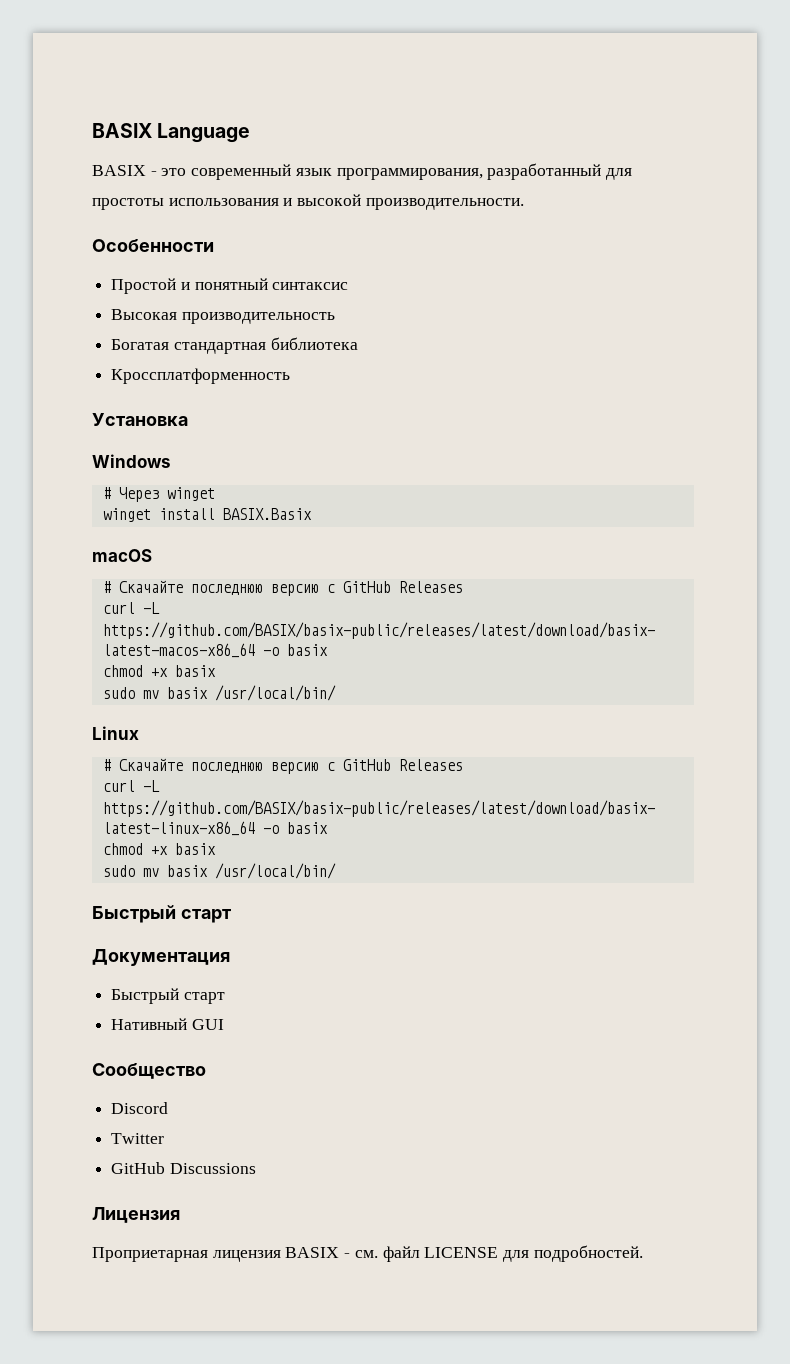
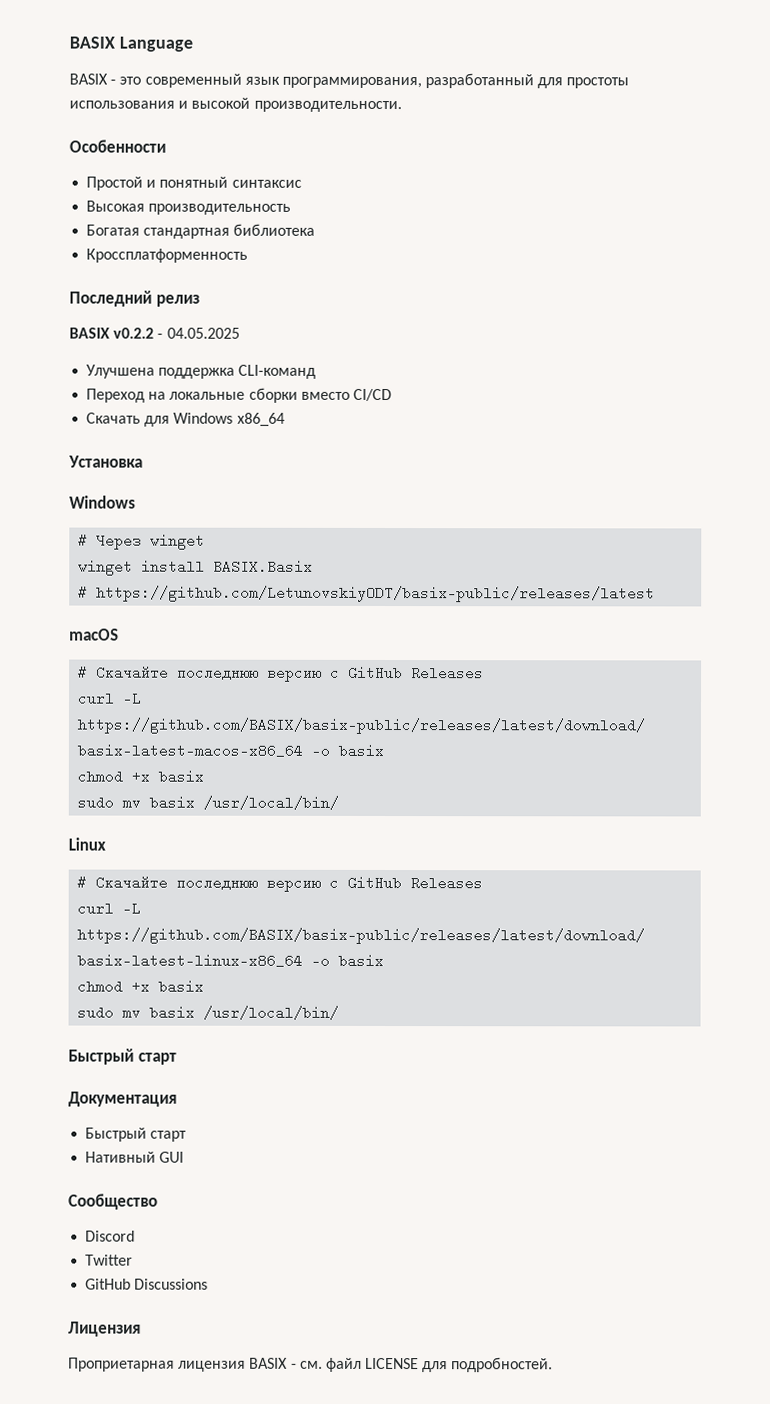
(291, 376) none -> [69,290,200,307] [69,327,240,339] [86,364,317,379] [86,387,392,403] [86,412,285,427] // Последний релиз // BASIX v0.2.2 - 04.05.2025 // Улучшена поддержка CLI-команд // Переход на локальные сборки вместо CI/CD // Скачать для Windows x86_64
(312, 514) none -> [78,585,656,603] // # https://github.com/LetunovskiyODT/basix-public/releases/latest

